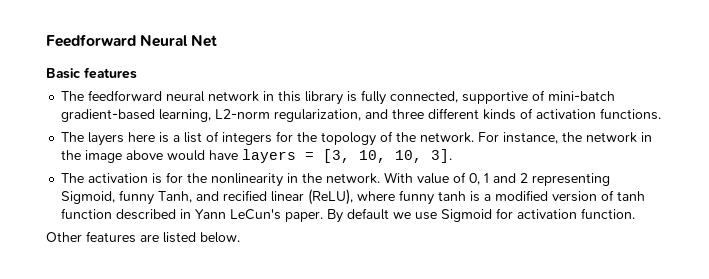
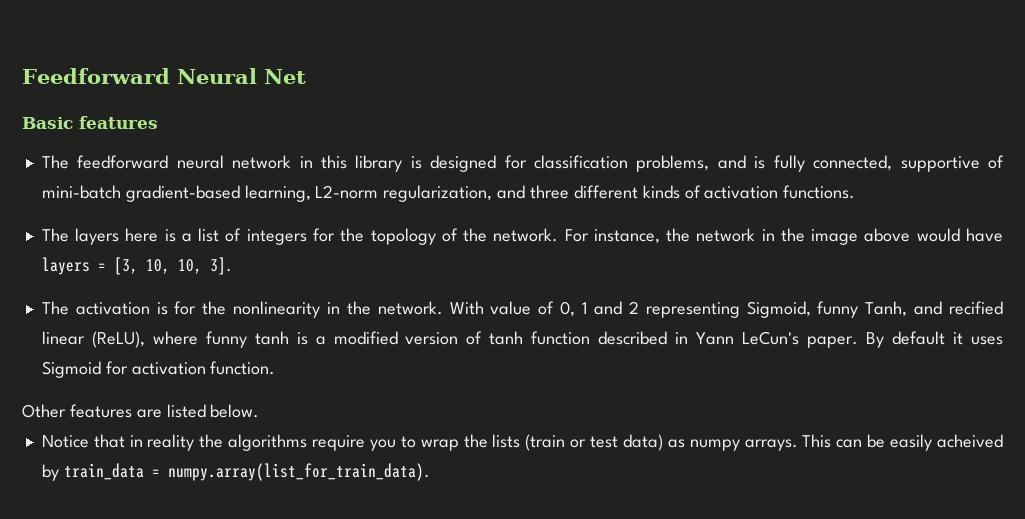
(358, 96) none -> [430,155,766,172] designed for classification problems, and is
[393,212,438,220] we use -> [953,332,1004,345] it uses
(240, 237) none -> [41,434,1004,451] [41,463,430,481] // Notice that in reality the algorithms require you to wrap the lists (train or test data) as numpy arrays. This can be easily acheived by train_data = numpy.array(list_for_train_data).

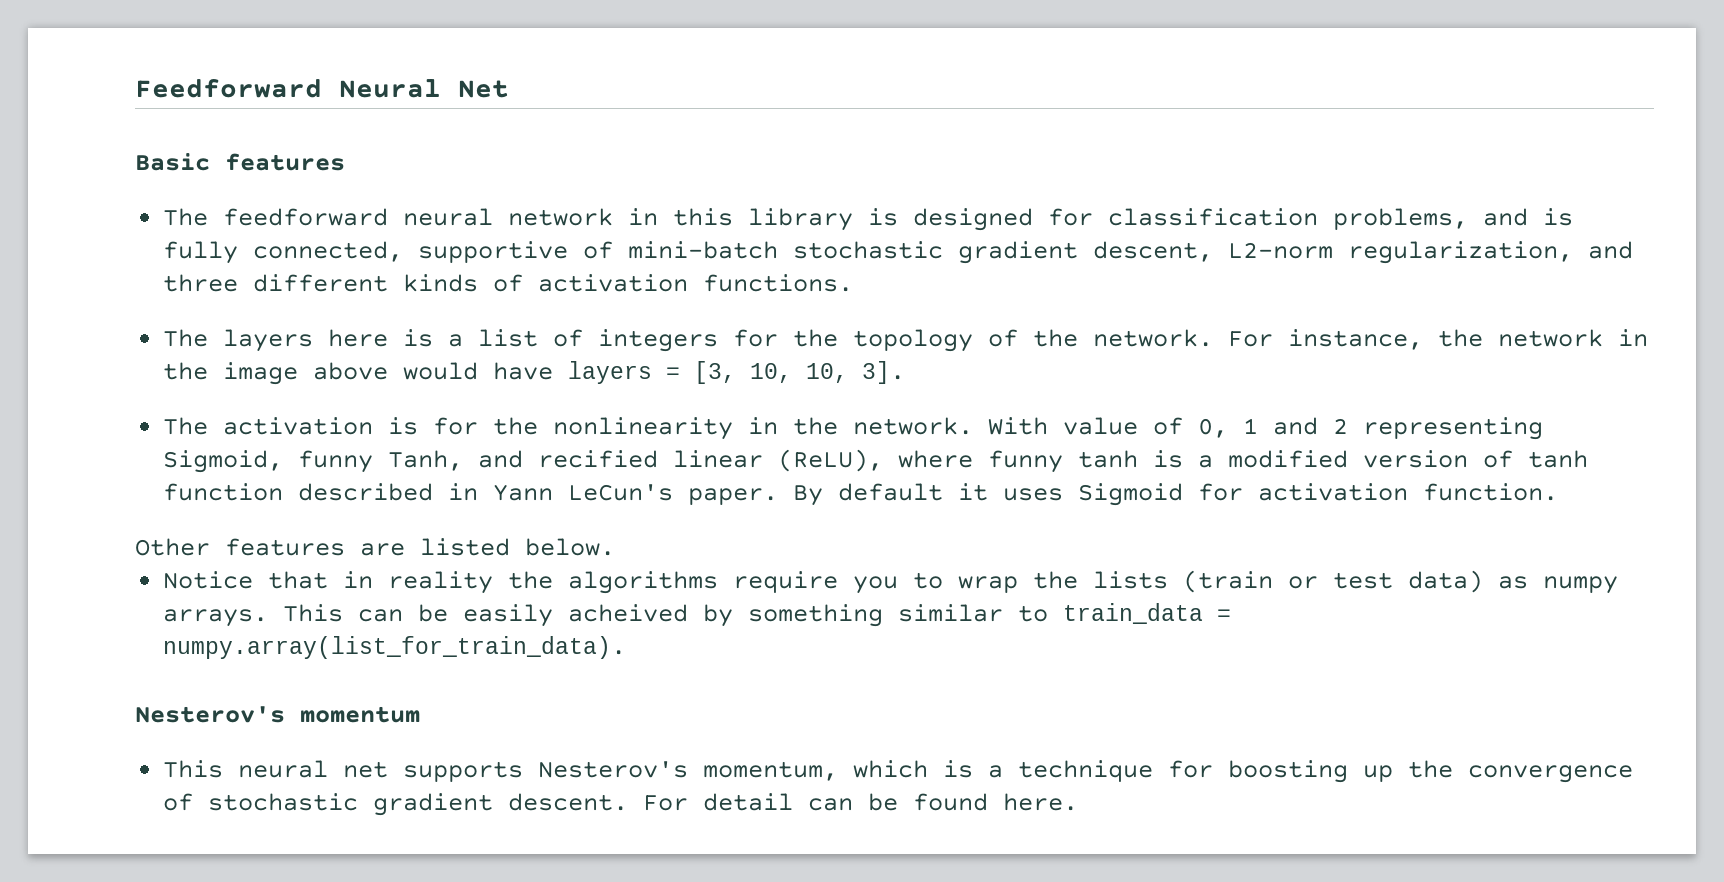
[125,185,311,202] gradient-based learning, -> [793,241,1214,264] stochastic gradient descent,
(59, 472) none -> [748,604,1049,627] something similar to
(430, 472) none -> [135,706,420,723] [163,760,1634,783] [163,793,1079,816] // Nesterov's momentum // This neural net supports Nesterov's momentum, which is a technique for boosting up the convergence of stochastic gradient descent. For detail can be found here.

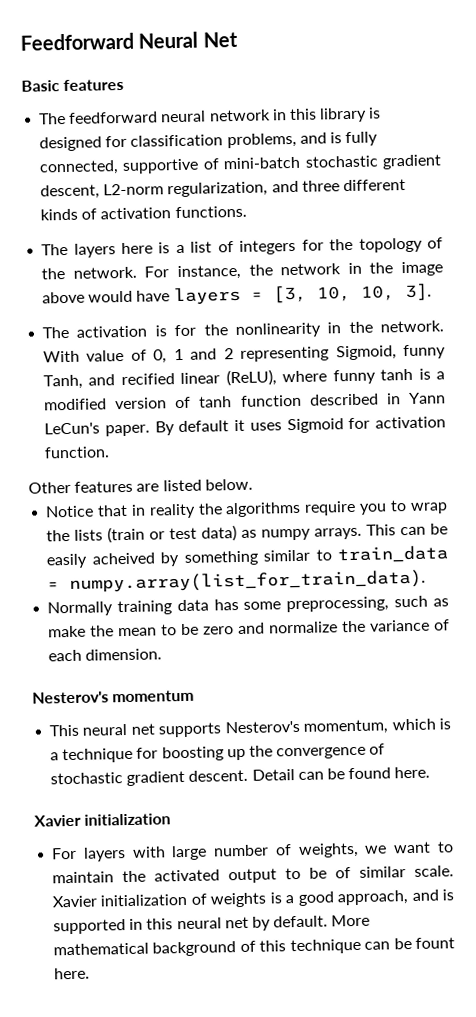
(627, 647) none -> [47,595,449,617] [48,619,450,638] [48,648,163,662] // Normally training data has some preprocessing, such as make the mean to be zero and normalize the variance of each dimension.
[643,793,794,811] For detail -> [251,769,295,781] Detail
(1079, 802) none -> [34,813,172,827] [51,841,454,862] [52,865,454,884] [52,889,454,908] [53,914,371,935] [53,937,455,957] [54,967,91,980] // Xavier initialization // For layers with large number of weights, we want to maintain the activated output to be of similar scale. Xavier initialization of weights is a good approach, and is supported in this neural net by default. More mathematical background of this technique can be fount here.

